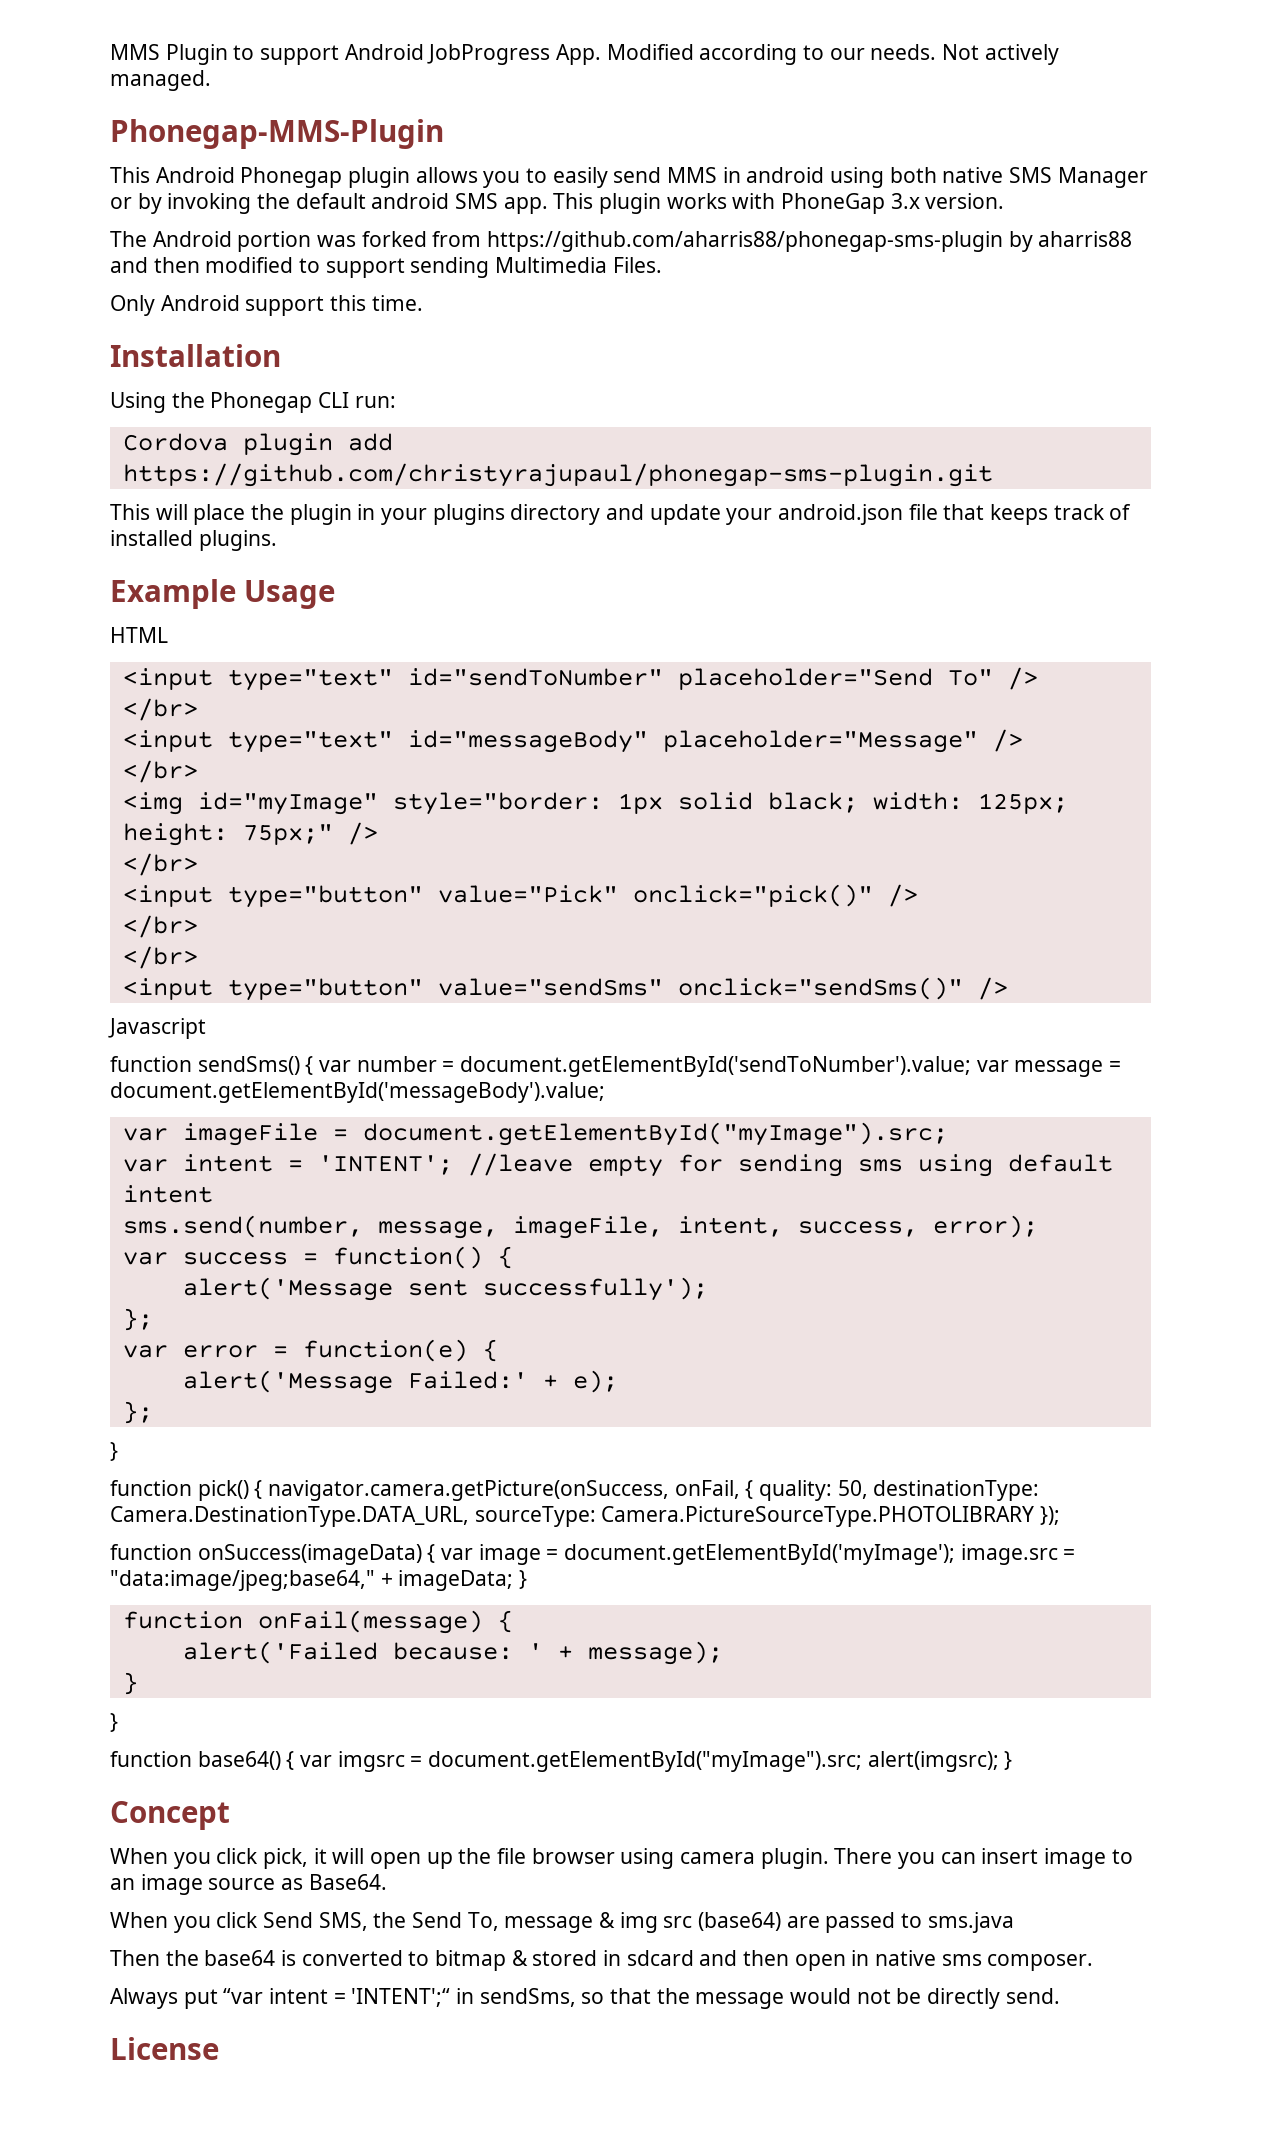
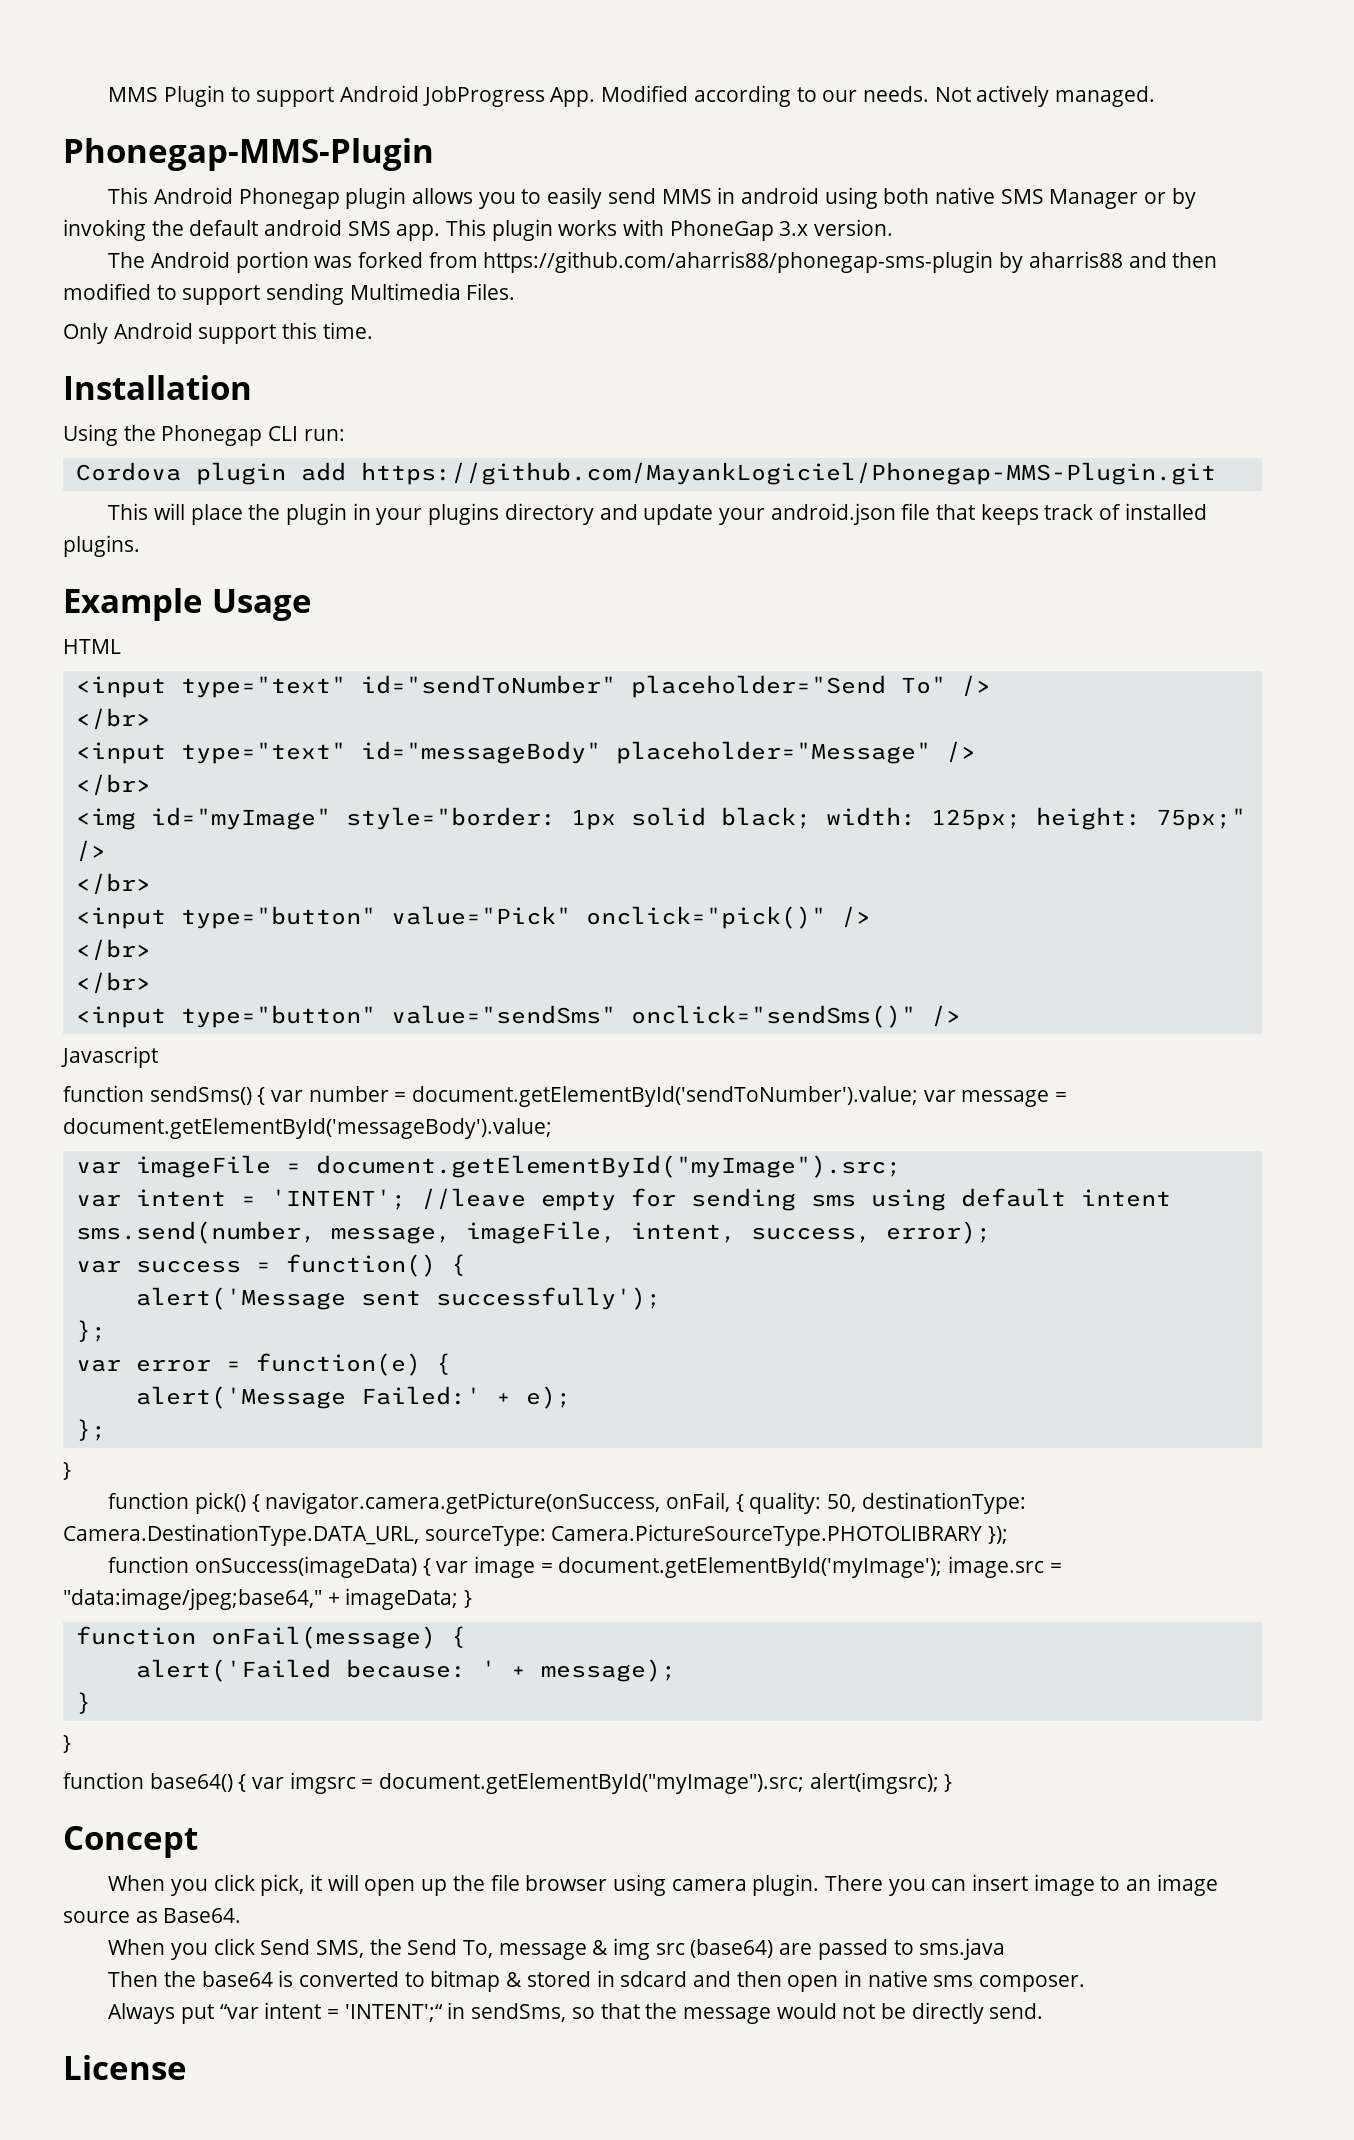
[122,463,993,487] https://github.com/christyrajupaul/phonegap-sms-plugin.git -> [360,462,1216,485] https://github.com/MayankLogiciel/Phonegap-MMS-Plugin.git

